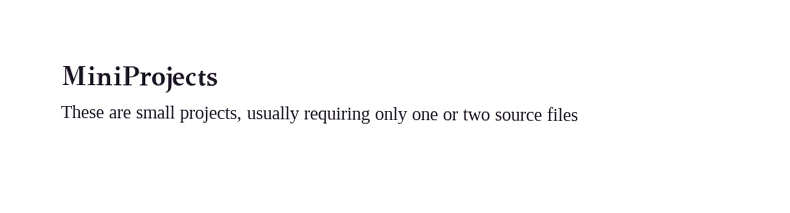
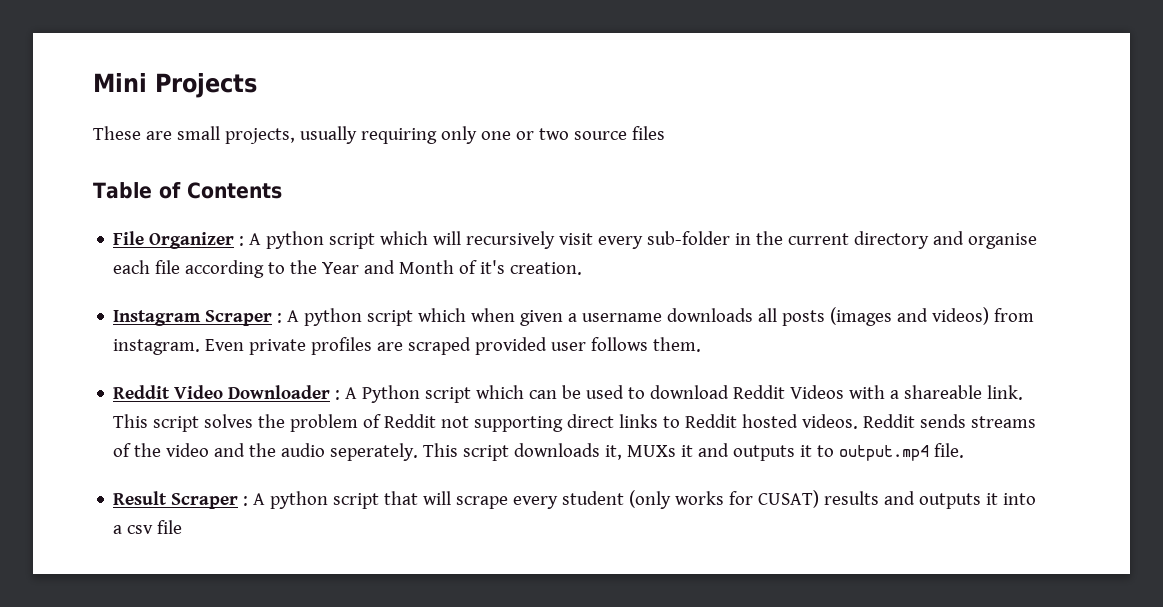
[61,65,219,93] MiniProjects -> [93,73,257,98] Mini Projects
(578, 114) none -> [93,182,282,199] [113,231,1038,249] [113,260,583,278] [113,307,1035,326] [113,337,702,355] [113,385,1024,403] [113,414,1037,432] [113,443,965,461] [113,490,1037,509] [113,520,183,534] // Table of Contents // File Organizer : A python script which will recursively visit every sub-folder in the current directory and organise each file according to the Year and Month of it's creation. // Instagram Scraper : A python script which when given a username downloads all posts (images and videos) from instagram. Even private profiles are scraped provided user follows them. // Reddit Video Downloader : A Python script which can be used to download Reddit Videos with a shareable link. This script solves the problem of Reddit not supporting direct links to Reddit hosted videos. Reddit sends streams of the video and the audio seperately. This script downloads it, MUXs it and outputs it to output.mp4 file. // Result Scraper : A python script that will scrape every student (only works for CUSAT) results and outputs it into a csv file

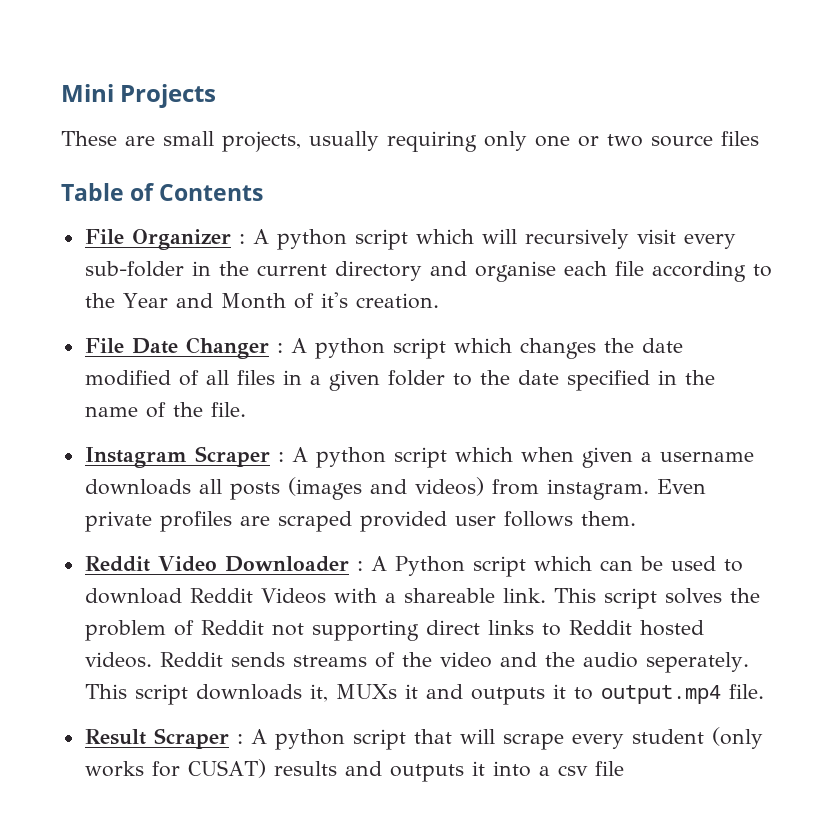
(583, 268) none -> [84,337,683,359] [84,370,715,391] [84,402,246,418] // File Date Changer : A python script which changes the date modified of all files in a given folder to the date specified in the name of the file.

